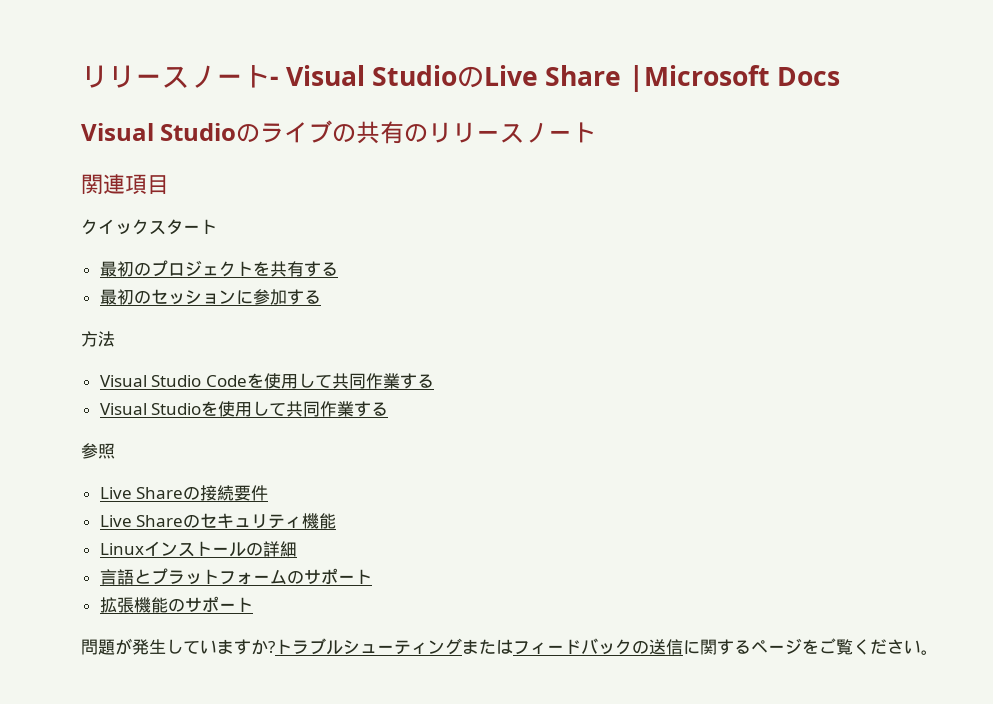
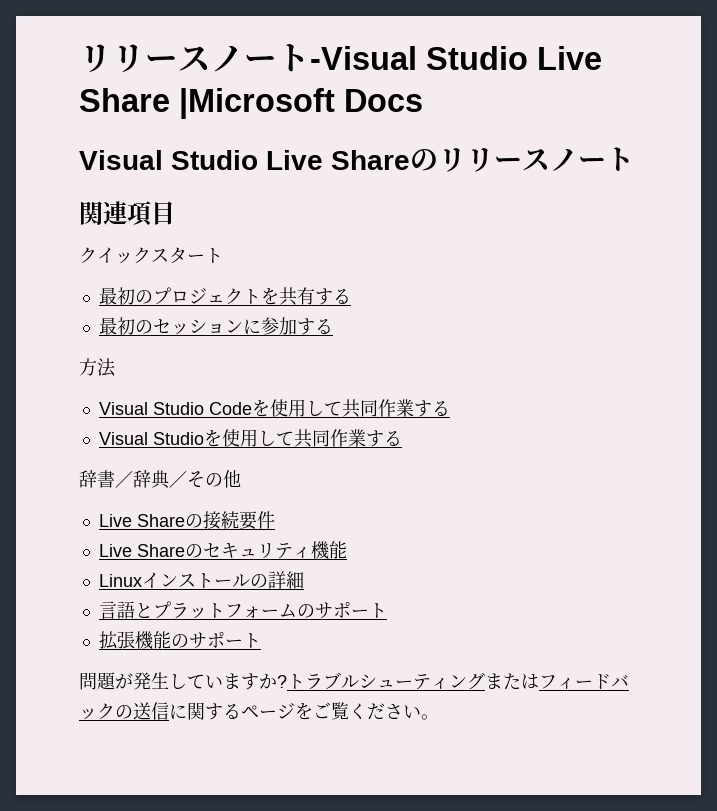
[81,65,485,88] リリースノート- Visual Studioの -> [79,44,528,72] リリースノート-Visual Studio
[236,120,405,144] のライブの共有 -> [266,150,410,170] Live Share
[81,443,115,459] 参照 -> [79,470,241,489] 辞書／辞典／その他

